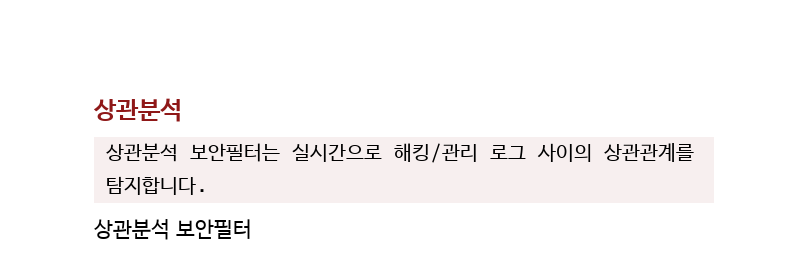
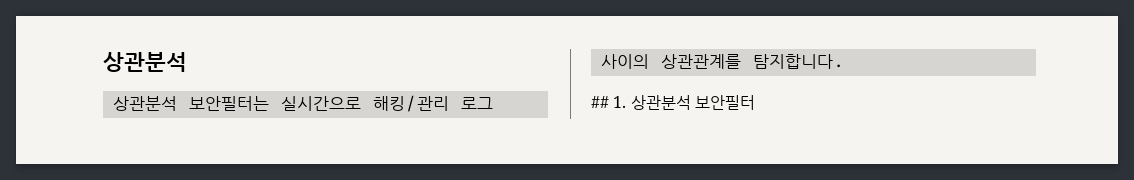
(209, 185) none -> [591,96,627,108] ## 1.

